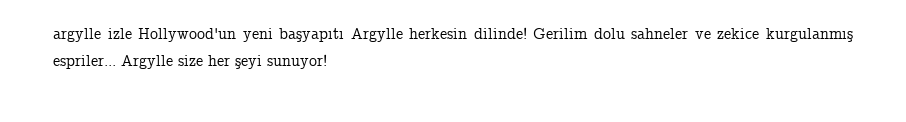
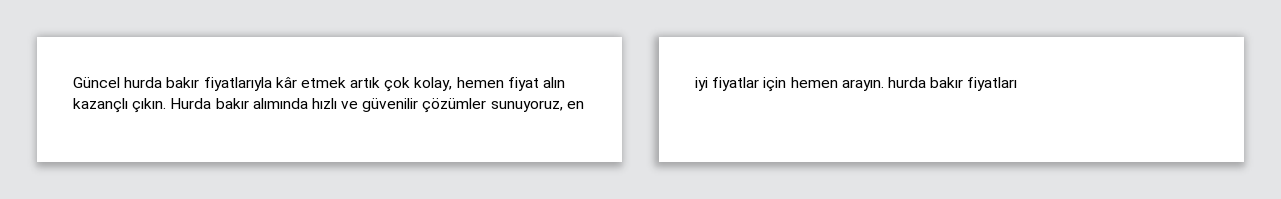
[53,27,854,42] [53,54,327,69] argylle izle Hollywood'un yeni başyapıtı Argylle herkesin dilinde! Gerilim dolu sahneler ve zekice kurgulanmış espriler... Argylle size her şeyi sunuyor! -> [73,77,566,92] [73,98,584,113] [695,77,1018,92] Güncel hurda bakır fiyatlarıyla kâr etmek artık çok kolay, hemen fiyat alın kazançlı çıkın. Hurda bakır alımında hızlı ve güvenilir çözümler sunuyoruz, en iyi fiyatlar için hemen arayın. hurda bakır fiyatları

